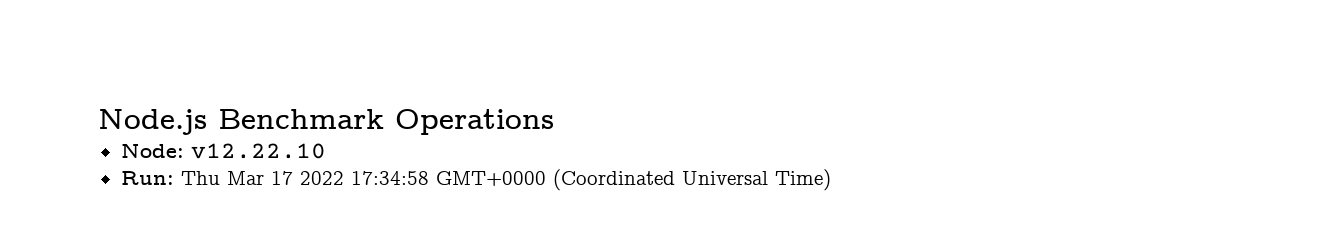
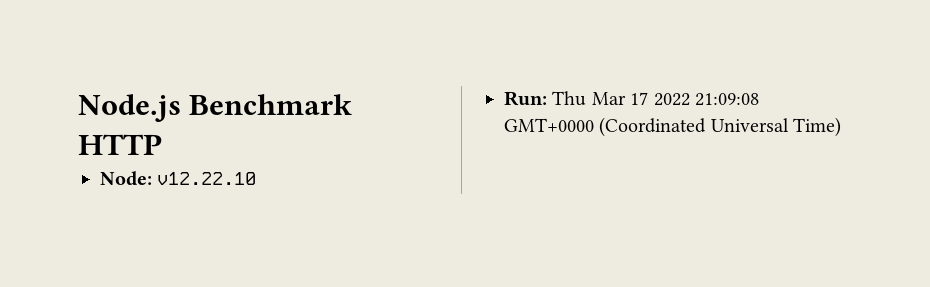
[395,109,554,135] Operations -> [78,134,162,155] HTTP
[350,171,429,185] 17:34:58 -> [695,93,759,106] 21:09:08

